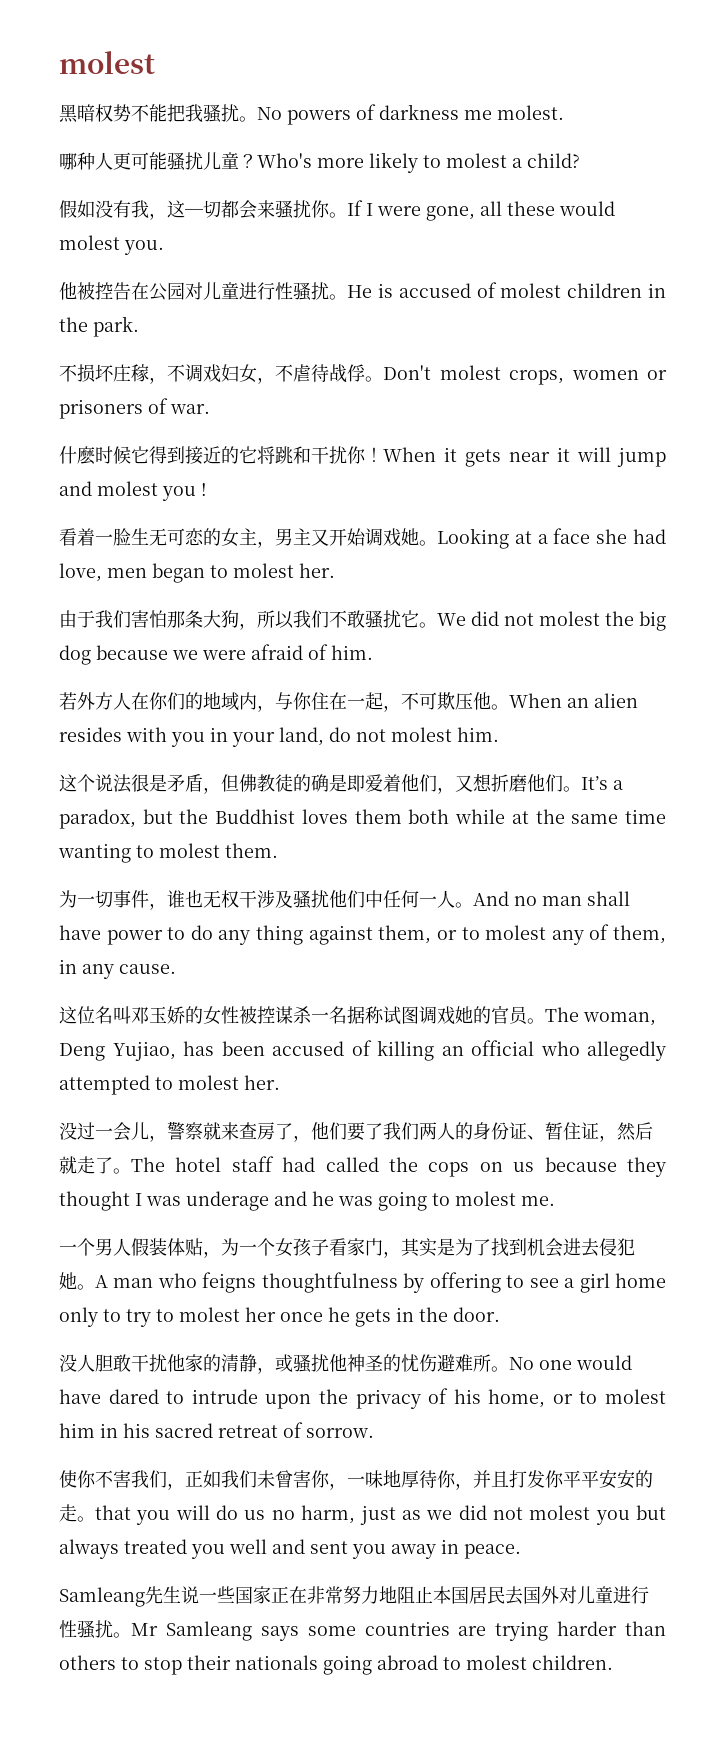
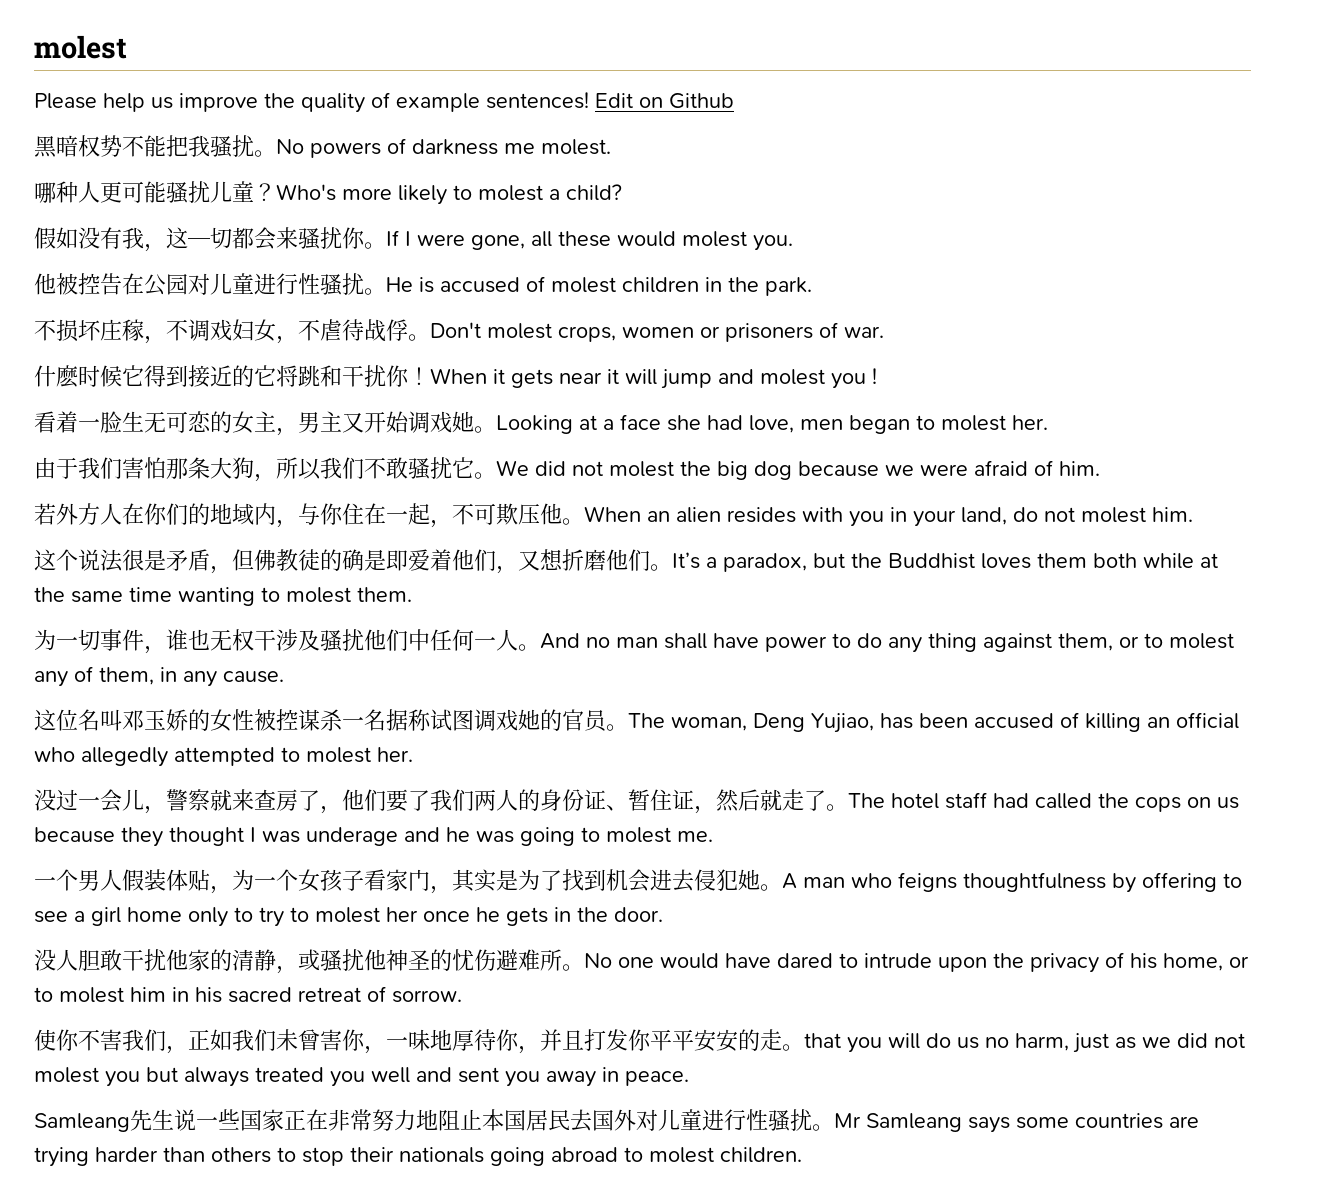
[59,51,155,74] molest -> [34,35,127,59] [34,92,734,113] molest // Please help us improve the quality of example sentences! Edit on Github

